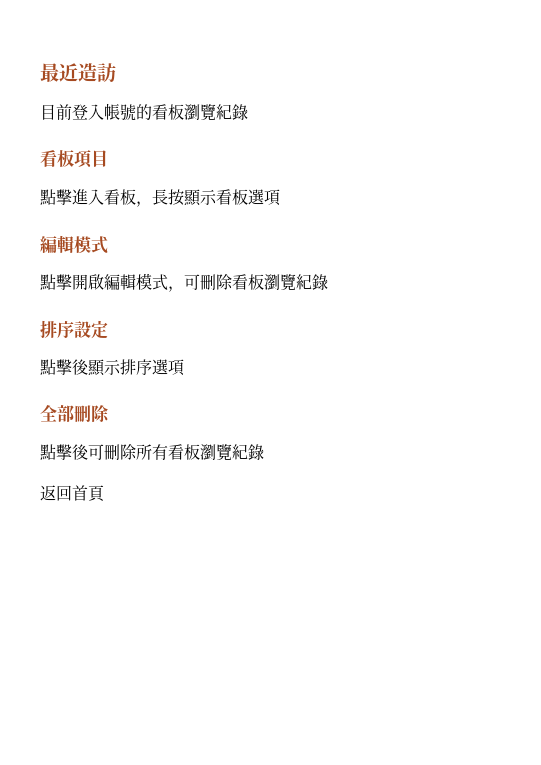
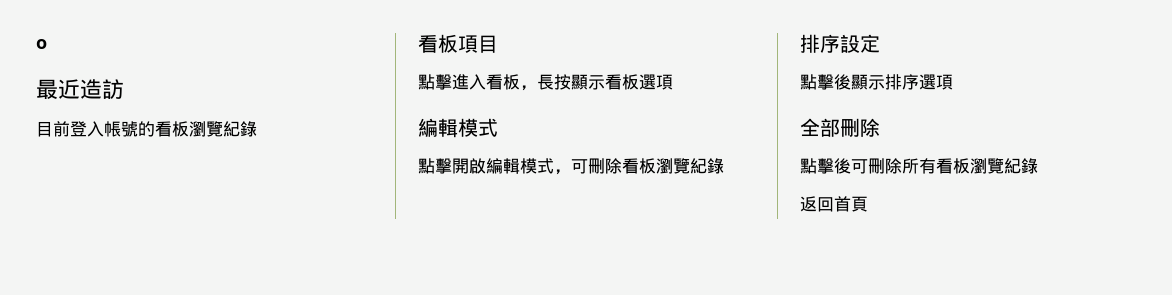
(40, 72) none -> [36,39,47,49] o //

